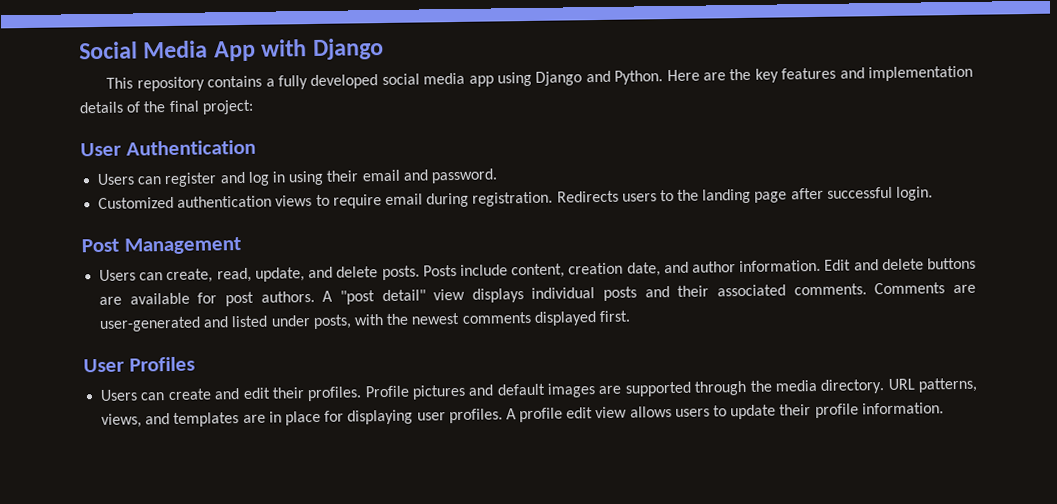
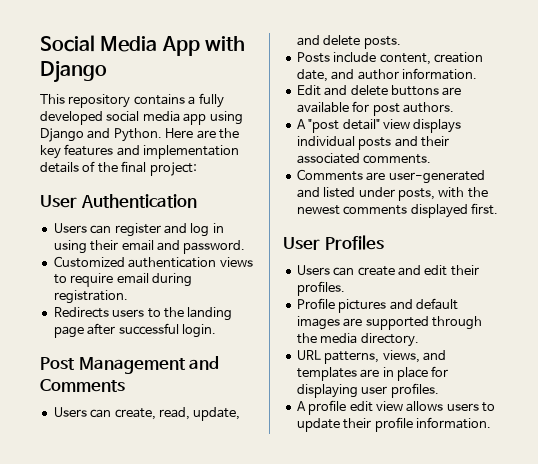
(554, 199) none -> (128, 297) //
(241, 246) none -> [189,356,220,370] [40,379,125,392] and Comments
(420, 273) none -> (401, 42) //
(822, 266) none -> (477, 74) //
(315, 296) none -> (454, 107) //
(867, 289) none -> (432, 159) //
(363, 394) none -> (345, 288) //
(886, 386) none -> (419, 340) //
(503, 416) none -> (439, 390) //

